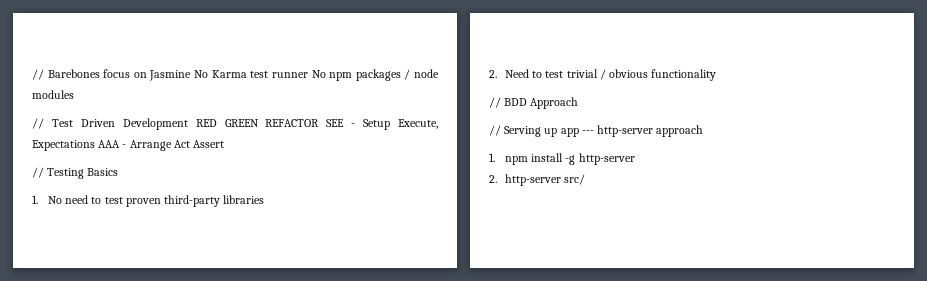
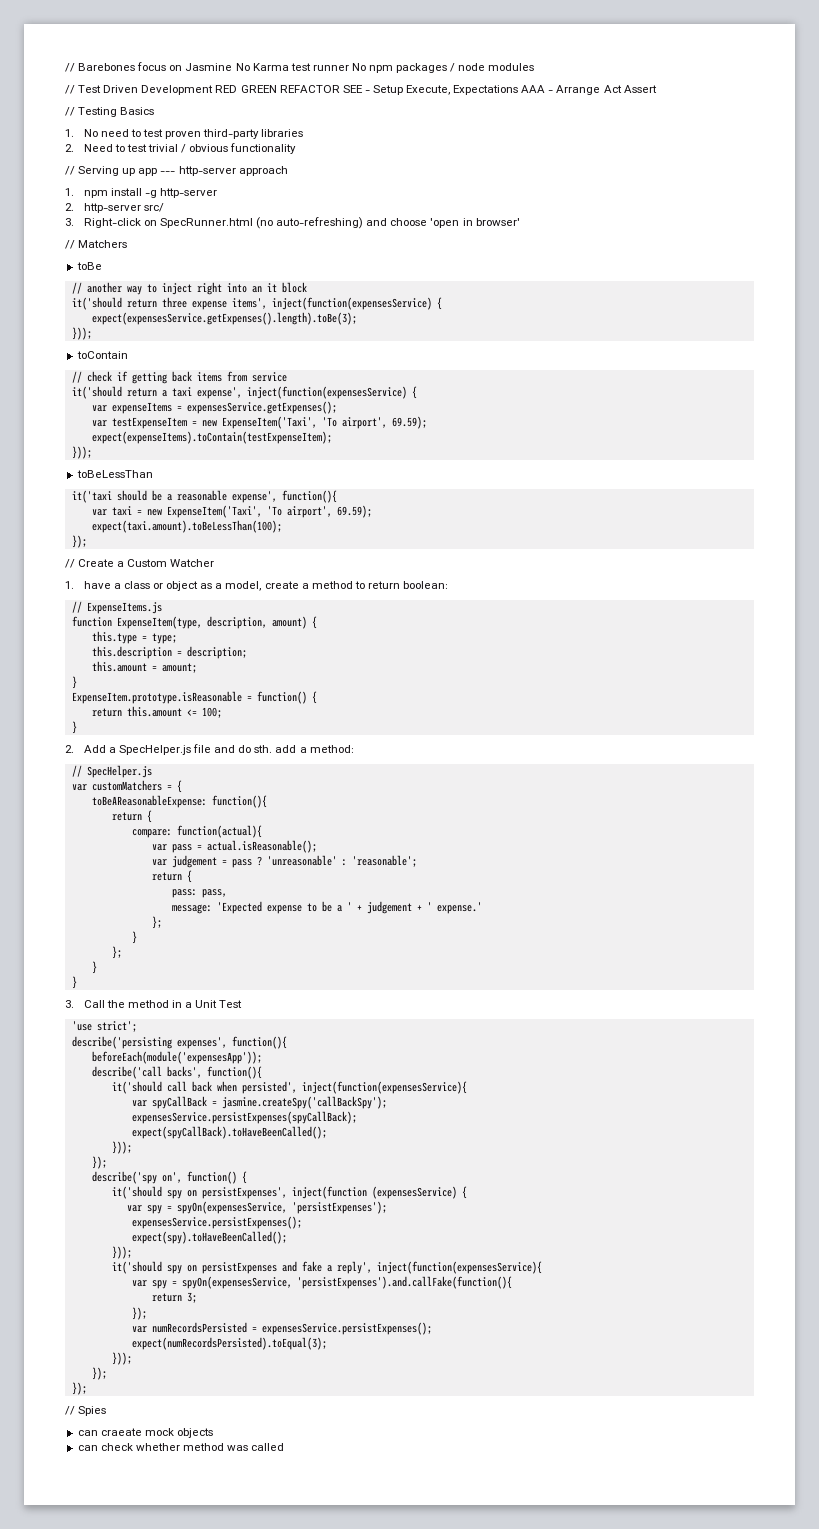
[489,97,579,109] // // BDD Approach -> (297, 148) none
(586, 179) none -> [65,217,520,229] [65,240,128,249] [76,262,102,270] [71,282,307,295] [71,297,442,310] [91,312,357,325] [71,327,92,340] [76,351,128,359] [71,371,287,384] [71,386,417,399] [91,401,337,414] [91,416,427,429] [91,431,332,444] [71,446,92,459] [76,470,153,478] [71,490,337,503] [91,505,372,518] [91,520,282,533] [71,535,87,548] [65,559,215,568] [65,581,449,591] [71,601,162,614] [71,616,317,629] [91,631,177,644] [91,646,247,659] [91,661,197,673] [71,676,77,689] [71,691,317,704] [91,706,222,718] [71,721,77,734] [65,744,354,755] [71,765,152,778] [71,780,182,793] [91,795,267,808] [111,810,152,823] [131,825,262,838] [151,840,317,853] [151,855,417,868] [151,870,192,883] [171,889,227,898] [171,901,482,914] [151,916,162,929] [131,931,137,944] [111,946,122,959] [91,961,97,974] [71,976,77,989] [65,1000,243,1008] [71,1021,137,1032] [71,1036,287,1049] [91,1051,262,1064] [91,1066,262,1079] [111,1081,467,1094] [131,1096,387,1109] [131,1111,357,1124] [131,1126,327,1139] [111,1141,132,1154] [91,1156,107,1169] [91,1171,247,1184] [111,1186,467,1199] [126,1201,387,1214] [131,1216,302,1229] [131,1231,287,1244] [111,1246,132,1259] [111,1261,542,1274] [131,1276,512,1289] [151,1292,197,1303] [131,1307,147,1320] [131,1322,432,1335] [131,1337,327,1350] [111,1352,132,1365] [91,1367,107,1380] [71,1382,87,1395] [65,1406,107,1416] [77,1428,213,1438] [77,1443,285,1451] // 3. Right-click on SpecRunner.html (no auto-refreshing) and choose 'open in browser' // // Matchers // toBe // // another way to inject right into an it block // it('should return three expense items', inject(function(expensesService) { // expect(expensesService.getExpenses().length).toBe(3); // })); // toContain // // check if getting back items from service // it('should return a taxi expense', inject(function(expensesService) { // var expenseItems = expensesService.getExpenses(); // var testExpenseItem = new ExpenseItem('Taxi', 'To airport', 69.59); // expect(expenseItems).toContain(testExpenseItem); // })); // toBeLessThan // it('taxi should be a reasonable expense', function(){ // var taxi = new ExpenseItem('Taxi', 'To airport', 69.59); // expect(taxi.amount).toBeLessThan(100); // }); // // Create a Custom Watcher // 1. have a class or object as a model, create a method to return boolean: // // ExpenseItems.js // function ExpenseItem(type, description, amount) { // this.type = type; // this.description = description; // this.amount = amount; // } // ExpenseItem.prototype.isReasonable = function() { // return this.amount <= 100; // } // 2. Add a SpecHelper.js file and do sth. add a method: // // SpecHelper.js // var customMatchers = { // toBeAReasonableExpense: function(){ // return { // compare: function(actual){ // var pass = actual.isReasonable(); // var judgement = pass ? 'unreasonable' : 'reasonable'; // return { // pass: pass, // message: 'Expected expense to be a ' + judgement + ' expense.' // }; // } // }; // } // } // 3. Call the method in a Unit Test // 'use strict'; // describe('persisting expenses', function(){ // beforeEach(module('expensesApp')); // describe('call backs', function(){ // it('should call back when persisted', inject(function(expensesService){ // var spyCallBack = jasmine.createSpy('callBackSpy'); // expensesService.persistExpenses(spyCallBack); // expect(spyCallBack).toHaveBeenCalled(); // })); // }); // describe('spy on', function() { // it('should spy on persistExpenses', inject(function (expensesService) { // var spy = spyOn(expensesService, 'persistExpenses'); // expensesService.persistExpenses(); // expect(spy).toHaveBeenCalled(); // })); // it('should spy on persistExpenses and fake a reply', inject(function(expensesService){ // var spy = spyOn(expensesService, 'persistExpenses').and.callFake(function(){ // return 3; // }); // var numRecordsPersisted = expensesService.persistExpenses(); // expect(numRecordsPersisted).toEqual(3); // })); // }); // }); // // Spies // can craeate mock objects // can check whether method was called

